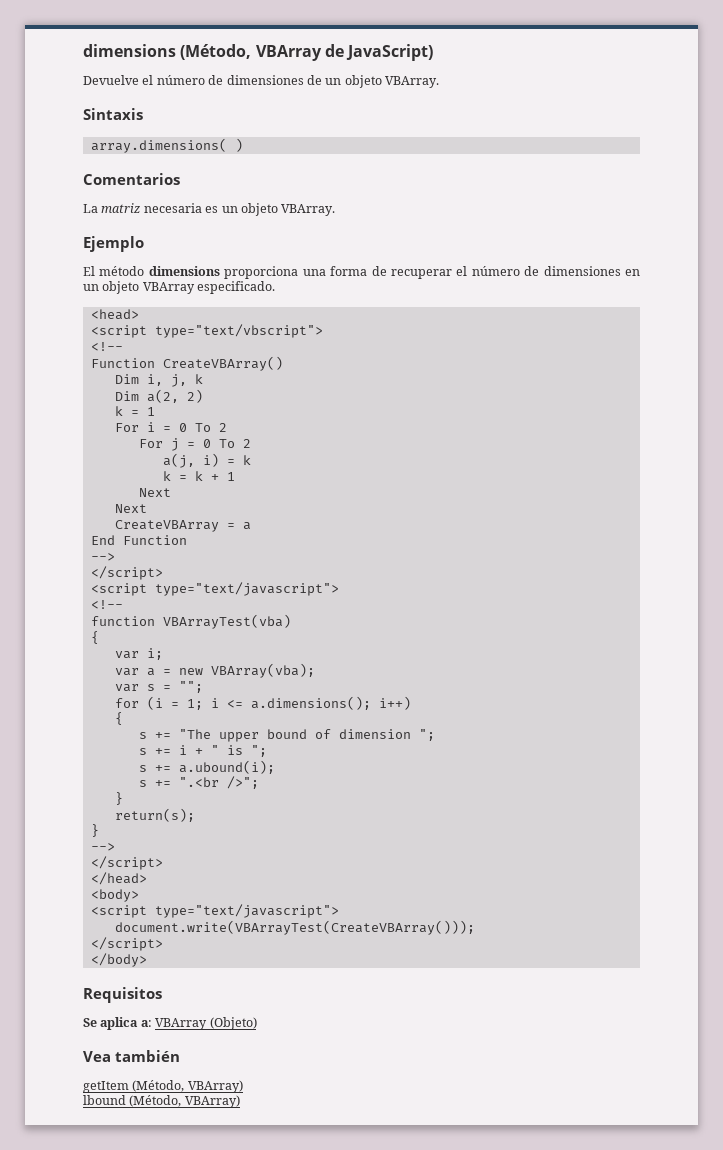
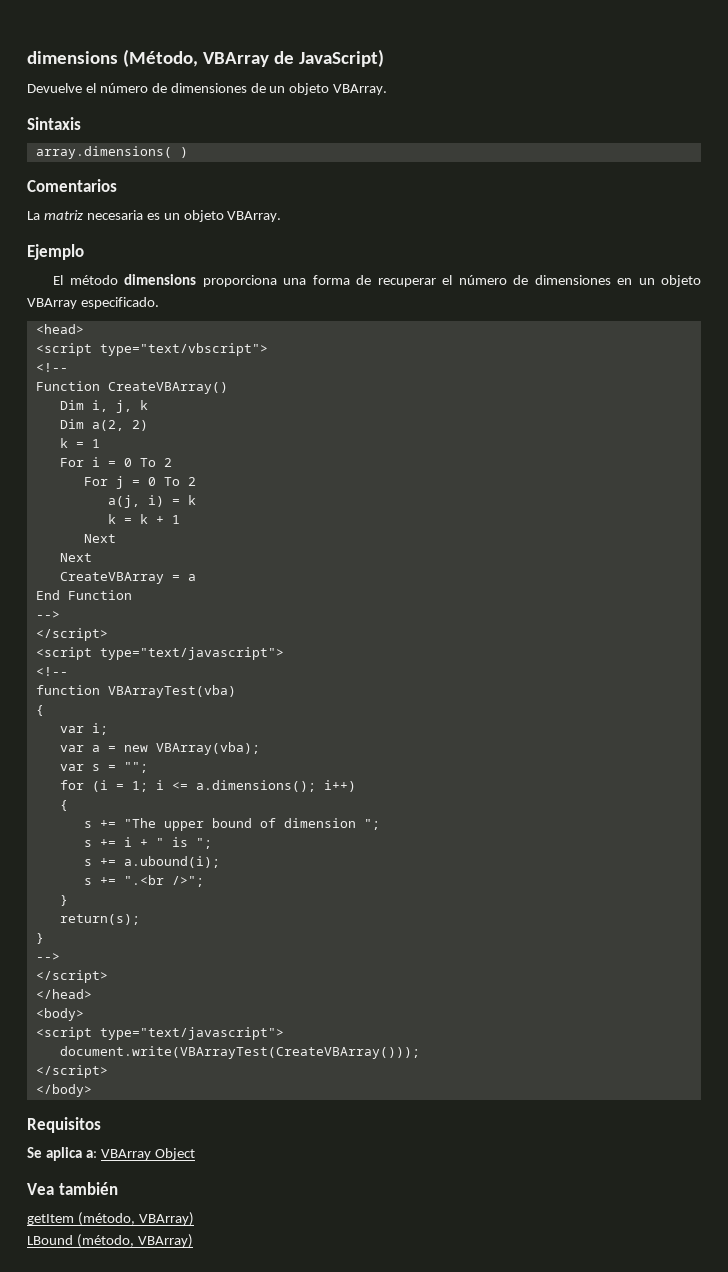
[209,1017,257,1030] (Objeto) -> [154,1148,195,1160] Object
[132,1080,185,1092] (Método, -> [77,1212,135,1226] (método,
[83,1095,182,1107] lbound (Método, -> [27,1234,134,1248] LBound (método,

